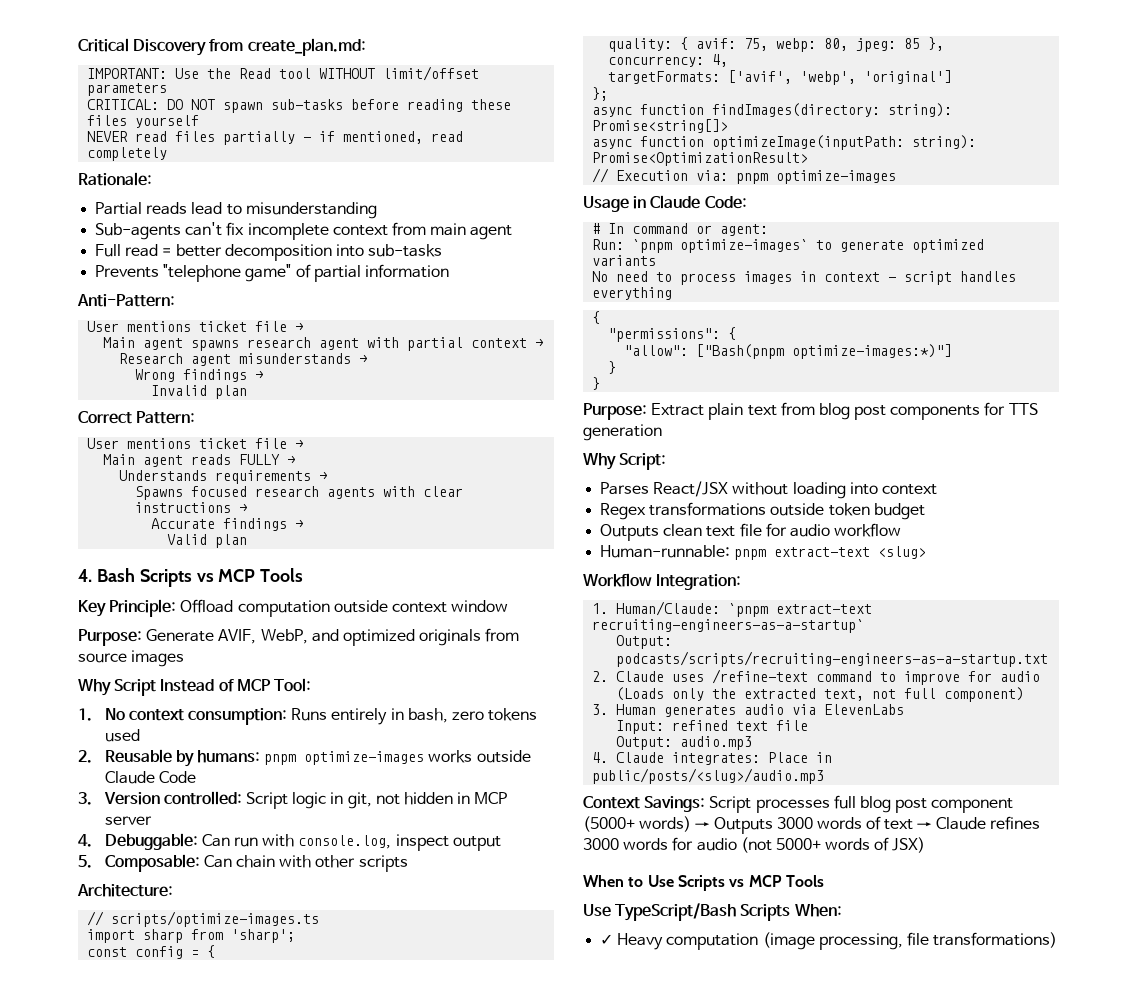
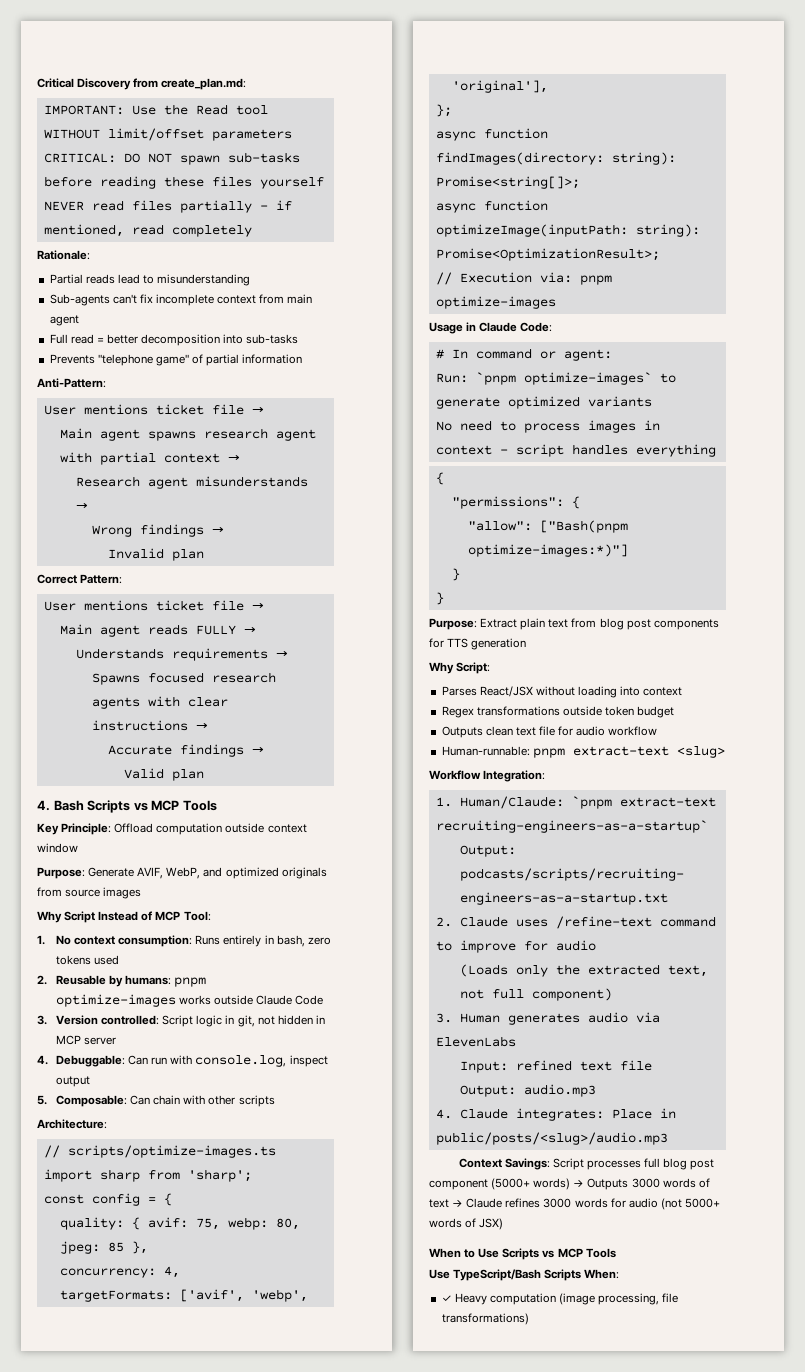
[864,70,953,84] 'original'] -> [451,80,548,93] 'original'],
[592,119,729,133] Promise<string[]> -> [435,176,580,189] Promise<string[]>;
[592,152,809,166] Promise<OptimizationResult> -> [435,248,660,261] Promise<OptimizationResult>;

